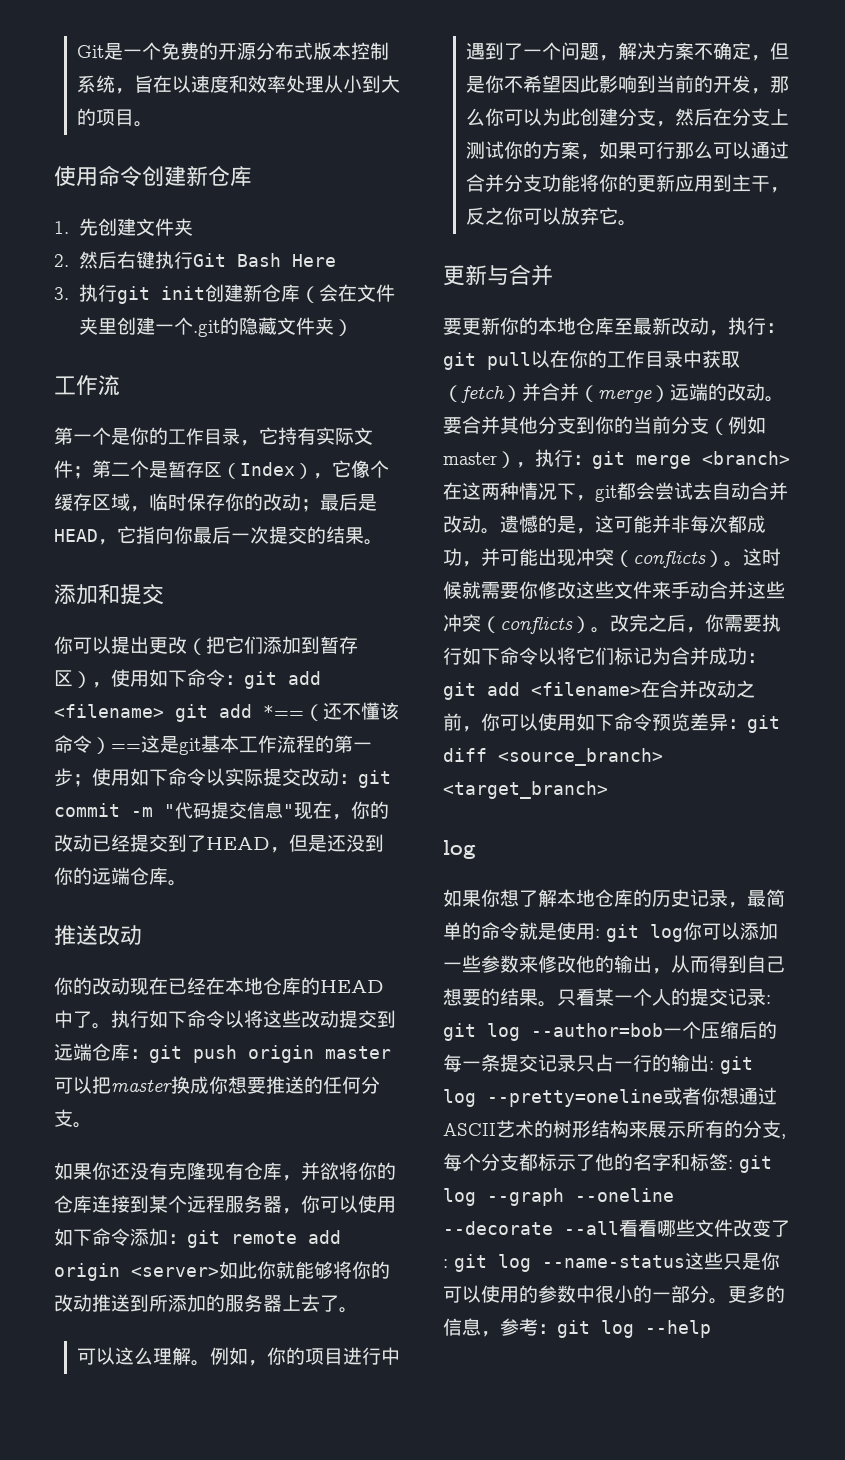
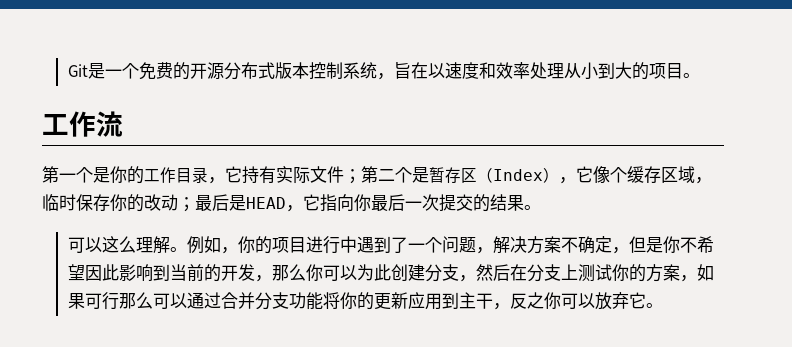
[54,165,252,187] [54,218,193,236] [54,251,336,269] [54,284,395,304] [78,317,353,337] // 使用命令创建新仓库 // 1.先创建文件夹 // 2.然后右键执行Git Bash Here // 3.执行git init创建新仓库（会在文件夹里创建一个.git的隐藏文件夹） -> (700, 75) none
[54,584,164,605] [54,636,358,655] [54,669,321,689] [54,702,399,722] [54,735,372,755] [54,768,391,788] [54,801,389,820] [54,834,384,853] [54,867,187,886] [54,925,142,946] [54,977,384,995] [54,1010,396,1029] [54,1043,391,1063] [54,1076,380,1094] [54,1109,92,1128] [54,1162,396,1181] [54,1195,396,1214] [54,1228,341,1248] [54,1261,390,1281] [54,1294,358,1313] // 添加和提交 // 你可以提出更改（把它们添加到暂存区），使用如下命令：git add <filename> git add *==（还不懂该命令）==这是git基本工作流程的第一步；使用如下命令以实际提交改动：git commit -m "代码提交信息"现在，你的改动已经提交到了HEAD，但是还没到你的远端仓库。 // 推送改动 // 你的改动现在已经在本地仓库的HEAD中了。执行如下命令以将这些改动提交到远端仓库：git push origin master可以把master换成你想要推送的任何分支。 // 如果你还没有克隆现有仓库，并欲将你的仓库连接到某个远程服务器，你可以使用如下命令添加：git remote add origin <server>如此你就能够将你的改动推送到所添加的服务器上去了。 -> (541, 207) none
[443,264,553,286] [443,317,785,336] [443,350,740,370] [443,383,784,403] [443,416,766,435] [443,449,790,469] [443,482,788,502] [443,515,766,534] [443,548,781,568] [443,581,785,599] [443,614,781,634] [443,647,766,665] [443,680,755,700] [443,713,780,733] [443,748,663,766] [443,781,608,799] [443,840,476,859] [443,889,785,908] [443,922,778,942] [443,955,785,974] [443,988,771,1007] [443,1021,777,1041] [443,1054,753,1074] [443,1087,777,1107] [443,1120,786,1139] [443,1153,772,1173] [443,1188,674,1206] [443,1219,790,1237] [443,1252,780,1272] [443,1285,785,1304] [443,1318,711,1338] // 更新与合并 // 要更新你的本地仓库至最新改动，执行：git pull以在你的工作目录中获取（fetch）并合并（merge）远端的改动。要合并其他分支到你的当前分支（例如master），执行：git merge <branch>在这两种情况下，git都会尝试去自动合并改动。遗憾的是，这可能并非每次都成功，并可能出现冲突（conflicts）。这时候就需要你修改这些文件来手动合并这些冲突（conflicts）。改完之后，你需要执行如下命令以将它们标记为合并成功：git add <filename>在合并改动之前，你可以使用如下命令预览差异：git diff <source_branch> <target_branch> // log // 如果你想了解本地仓库的历史记录，最简单的命令就是使用: git log你可以添加一些参数来修改他的输出，从而得到自己想要的结果。只看某一个人的提交记录: git log --author=bob一个压缩后的每一条提交记录只占一行的输出: git log --pretty=oneline或者你想通过ASCII艺术的树形结构来展示所有的分支,每个分支都标示了他的名字和标签: git log --graph --oneline --decorate --all看看哪些文件改变了: git log --name-status这些只是你可以使用的参数中很小的一部分。更多的信息，参考：git log --help -> (663, 305) none

